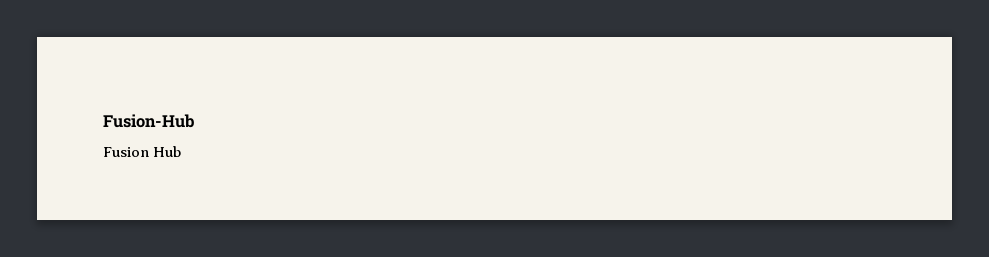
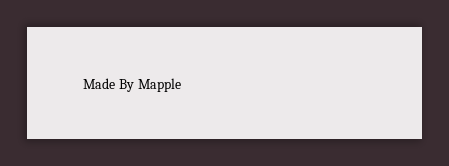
[103,114,195,128] [103,146,182,157] Fusion-Hub // Fusion Hub -> [83,78,181,92] Made By Mapple

